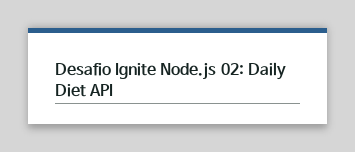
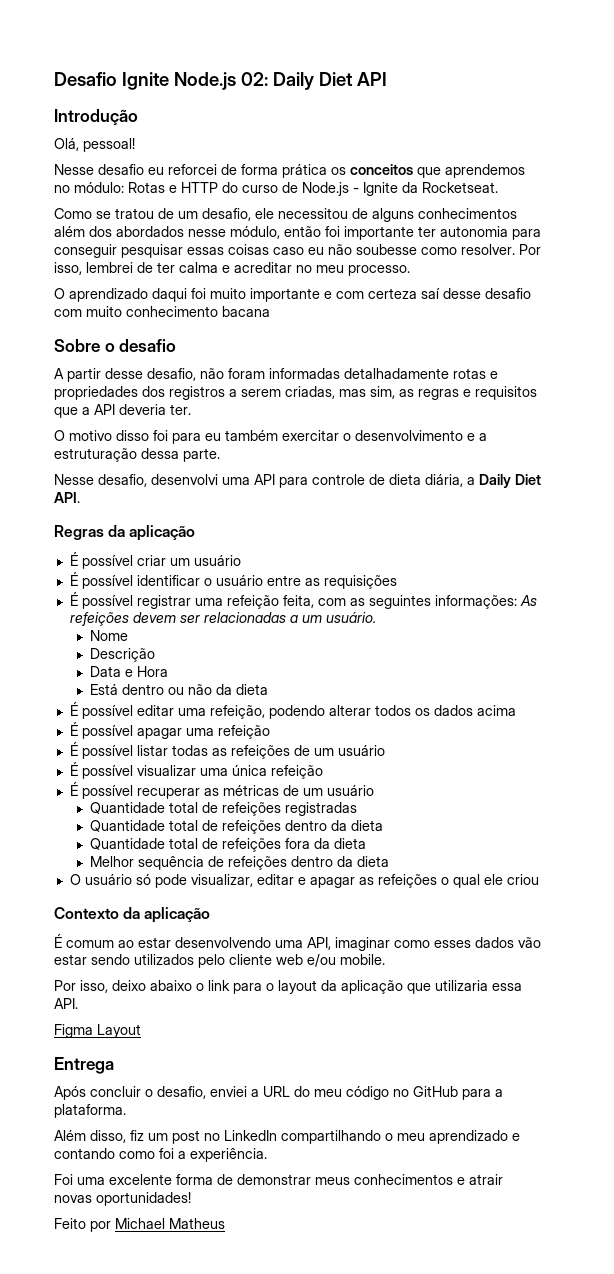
(114, 90) none -> [54,109,138,125] [54,138,135,152] [54,164,525,178] [54,182,498,196] [54,208,517,222] [54,226,541,240] [54,244,541,258] [54,262,410,276] [54,288,531,302] [54,306,270,317] [54,339,177,352] [54,368,498,382] [54,386,537,400] [54,404,191,418] [54,430,487,444] [54,448,220,462] [54,474,541,488] [54,492,80,503] [54,525,196,541] [69,551,241,569] [69,571,397,589] [69,591,537,609] [69,611,376,626] [90,630,129,641] [90,648,156,662] [90,666,169,677] [90,684,269,695] [69,701,516,719] [69,721,270,739] [69,741,385,759] [69,761,323,779] [69,781,374,799] [90,802,358,816] [90,820,384,834] [90,838,367,852] [90,856,390,870] [69,874,539,888] [54,907,211,923] [54,933,541,951] [54,954,385,968] [54,980,522,994] [54,998,78,1009] [54,1024,141,1038] [54,1057,114,1074] [54,1086,503,1100] [54,1104,126,1118] [54,1130,520,1144] [54,1148,267,1162] [54,1174,503,1185] [54,1192,191,1206] [54,1218,225,1232] // Introdução // Olá, pessoal! // Nesse desafio eu reforcei de forma prática os conceitos que aprendemos no módulo: Rotas e HTTP do curso de Node.js - Ignite da Rocketseat. // Como se tratou de um desafio, ele necessitou de alguns conhecimentos além dos abordados nesse módulo, então foi importante ter autonomia para conseguir pesquisar essas coisas caso eu não soubesse como resolver. Por isso, lembrei de ter calma e acreditar no meu processo. // O aprendizado daqui foi muito importante e com certeza saí desse desafio com muito conhecimento bacana // Sobre o desafio // A partir desse desafio, não foram informadas detalhadamente rotas e propriedades dos registros a serem criadas, mas sim, as regras e requisitos que a API deveria ter. // O motivo disso foi para eu também exercitar o desenvolvimento e a estruturação dessa parte. // Nesse desafio, desenvolvi uma API para controle de dieta diária, a Daily Diet API. // Regras da aplicação // É possível criar um usuário // É possível identificar o usuário entre as requisições // É possível registrar uma refeição feita, com as seguintes informações: As refeições devem ser relacionadas a um usuário. // Nome // Descrição // Data e Hora // Está dentro ou não da dieta // É possível editar uma refeição, podendo alterar todos os dados acima // É possível apagar uma refeição // É possível listar todas as refeições de um usuário // É possível visualizar uma única refeição // É possível recuperar as métricas de um usuário // Quantidade total de refeições registradas // Quantidade total de refeições dentro da dieta // Quantidade total de refeições fora da dieta // Melhor sequência de refeições dentro da dieta // O usuário só pode visualizar, editar e apagar as refeições o qual ele criou // Contexto da aplicação // É comum ao estar desenvolvendo uma API, imaginar como esses dados vão estar sendo utilizados pelo cliente web e/ou mobile. // Por isso, deixo abaixo o link para o layout da aplicação que utilizaria essa API. // Figma Layout // Entrega // Após concluir o desafio, enviei a URL do meu código no GitHub para a plataforma. // Além disso, fiz um post no LinkedIn compartilhando o meu aprendizado e contando como foi a experiência. // Foi uma excelente forma de demonstrar meus conhecimentos e atrair novas oportunidades! // Feito por Michael Matheus

